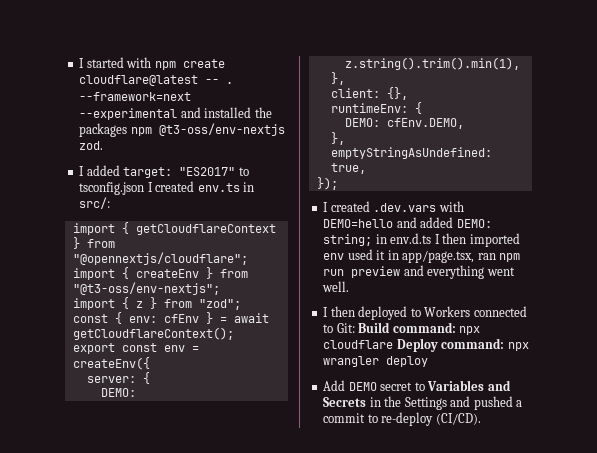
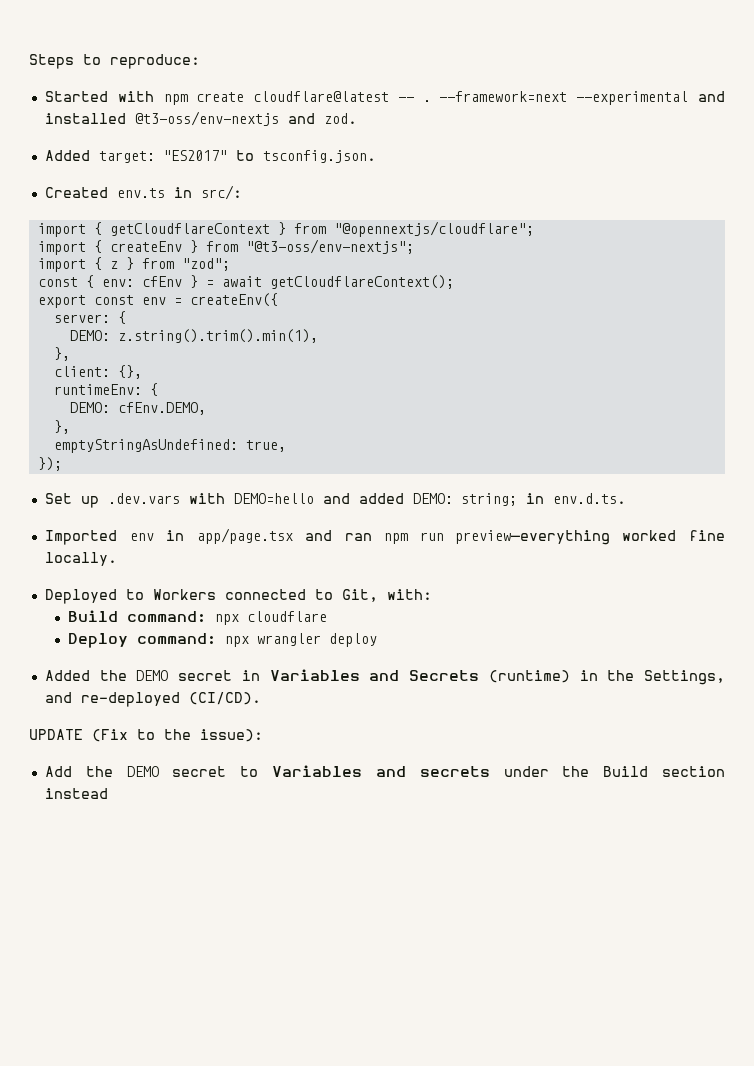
[79,57,124,68] I started -> [29,54,200,69] [44,91,108,102] Steps to reproduce: // Started
[254,107,272,118] [79,123,285,137] the packages npm @t3-oss/env-nextjs -> [134,111,315,126] @t3-oss/env-nextjs and
[79,165,120,176] I added -> [44,150,90,161] Added
[79,181,195,195] tsconfig.json I created -> [262,150,376,163] [44,187,108,198] tsconfig.json. // Created
[323,201,370,212] I created -> [44,493,99,508] Set up
[390,233,520,247] [323,249,521,263] [323,265,515,279] [322,281,350,292] [323,306,408,320] env.d.ts I then imported env used it in app/page.tsx, ran npm run preview and everything went well. // I then deployed -> [552,493,626,504] [44,528,725,545] [44,552,117,566] [44,589,117,604] env.d.ts. // Imported env in app/page.tsx and ran npm run preview—everything worked fine locally. // Deployed
[336,323,355,333] Git: -> [341,589,432,602] Git, with: //
(394, 344) none -> (328, 616) //
(429, 361) none -> [44,669,725,685] [44,692,261,707] [29,729,263,742] // Added the DEMO secret in Variables and Secrets (runtime) in the Settings, and re-deployed (CI/CD). // UPDATE (Fix to the issue):
(346, 385) none -> [85,766,113,777] the
[323,396,523,410] [323,412,481,426] Secrets in the Settings and pushed a commit to re-deploy (CI/CD). -> [419,766,726,777] [44,788,108,799] secrets under the Build section instead

